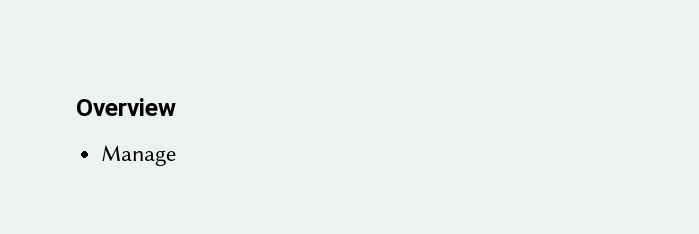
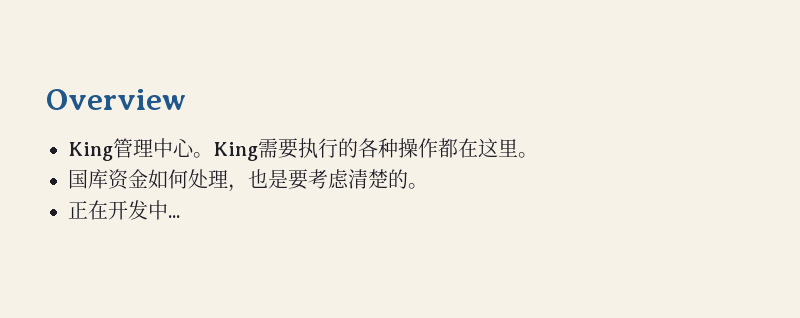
[101,145,177,166] Manage -> [68,138,538,161] [68,169,428,192] [68,200,180,220] King管理中心。King需要执行的各种操作都在这里。 // 国库资金如何处理，也是要考虑清楚的。 // 正在开发中...

